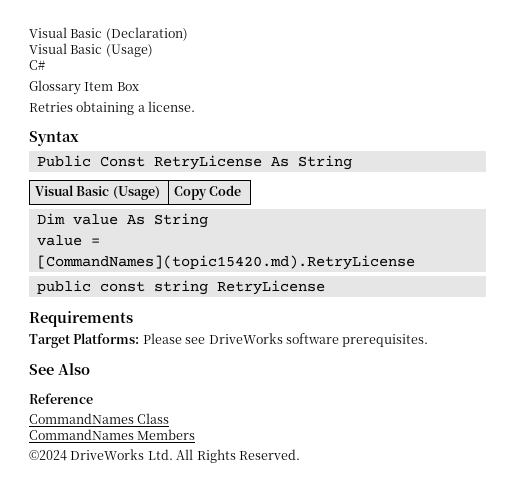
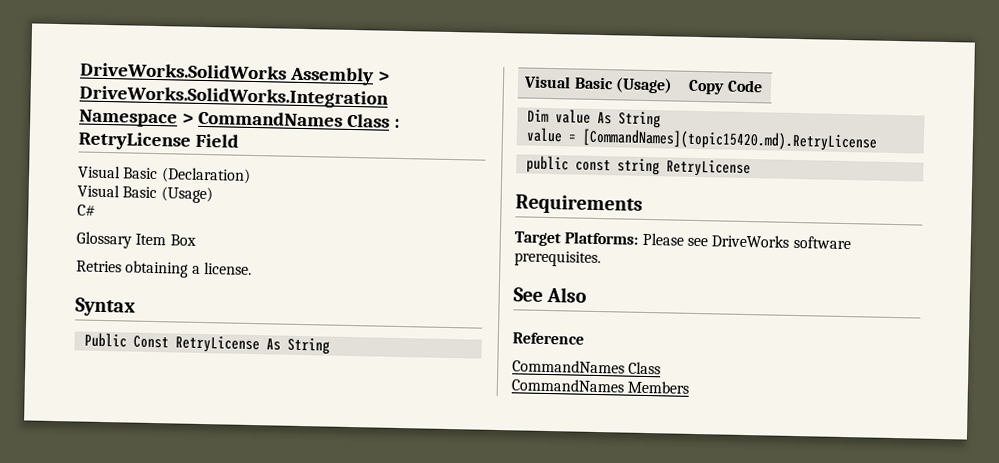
(29, 32) none -> [80,62,390,86] [79,85,389,109] [79,109,400,128] [78,131,239,151] DriveWorks.SolidWorks Assembly > DriveWorks.SolidWorks.Integration Namespace > CommandNames Class : RetryLicense Field //
[29,449,300,463] // ©2024 DriveWorks Ltd. All Rights Reserved. -> (690, 387) none

